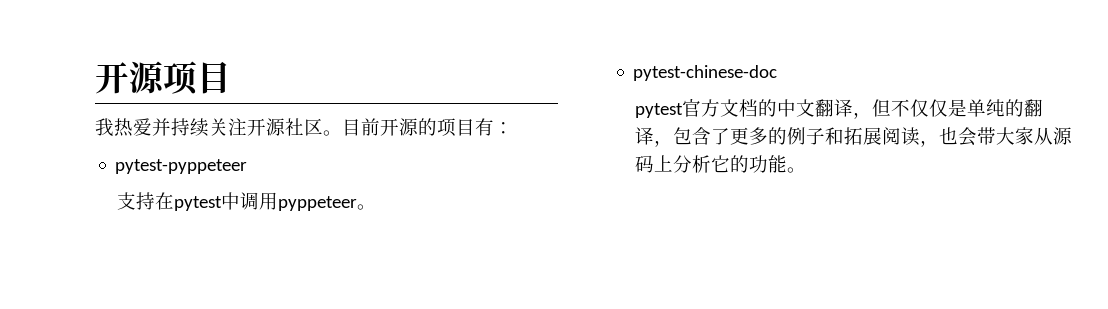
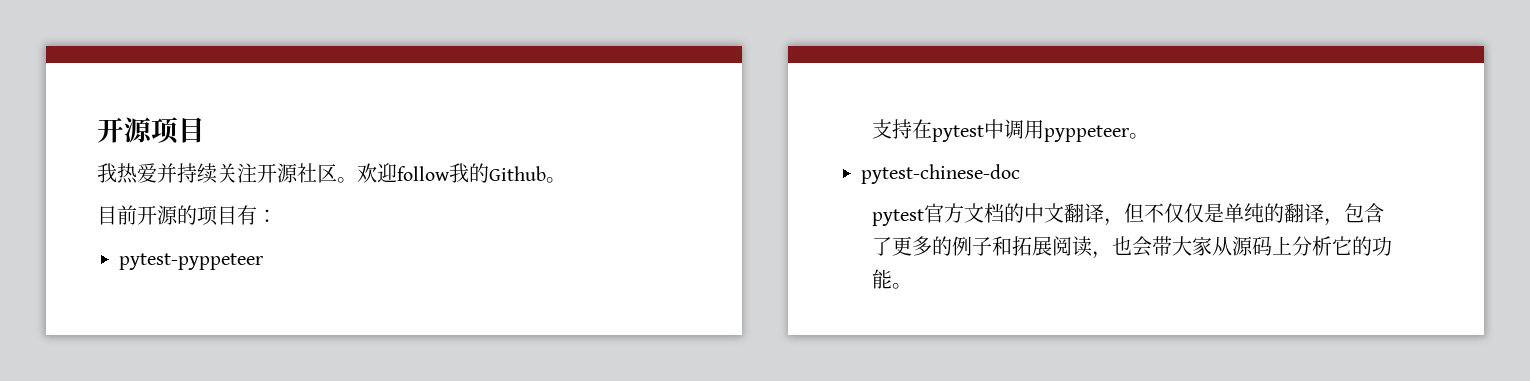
(342, 133) none -> [357,163,566,183] 欢迎follow我的Github。 //

